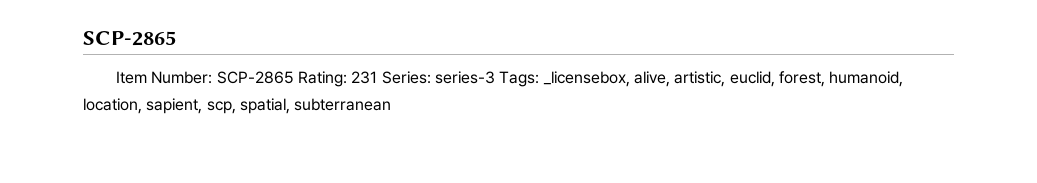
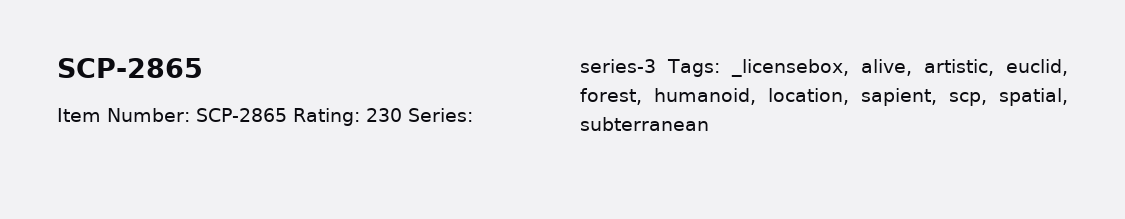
[351,71,378,84] 231 -> [366,108,402,122] 230

